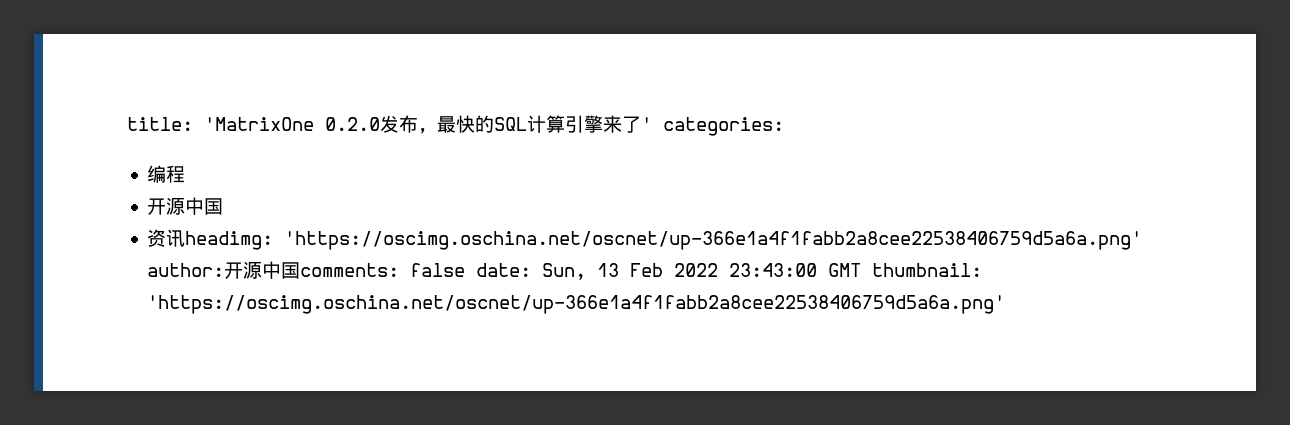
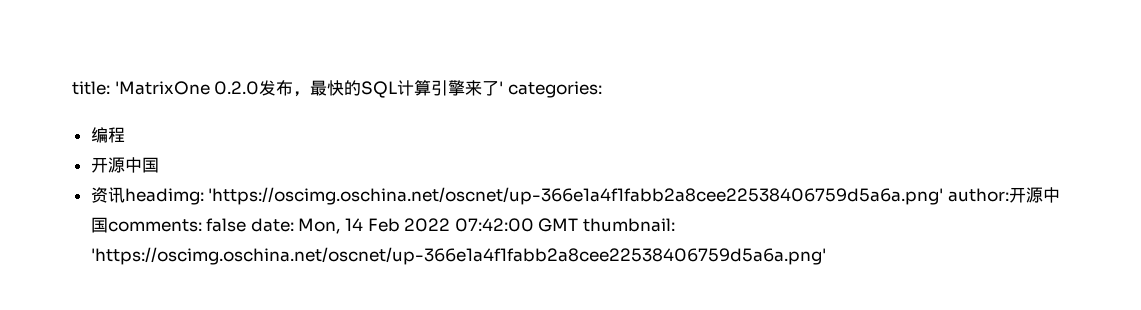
[542,263,620,280] Sun, 13 -> [298,218,364,234] Mon, 14
[729,263,818,277] 23:43:00 -> [454,218,534,232] 07:42:00

